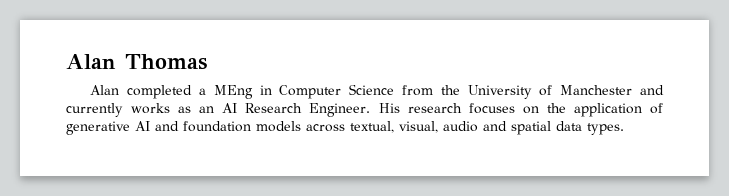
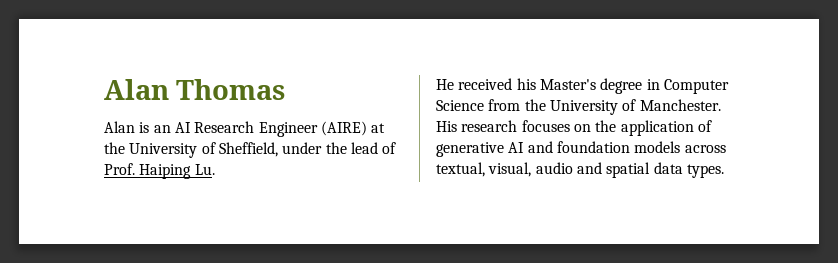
[127,85,253,99] completed a MEng -> [139,121,386,137] [104,142,397,158] [104,163,215,179] [436,78,643,94] is an AI Research Engineer (AIRE) at the University of Sheffield, under the lead of Prof. Haiping Lu. // He received his Master's degree
[560,85,664,95] [66,103,371,117] Manchester and currently works as an AI Research Engineer. -> [639,99,721,111] Manchester.

